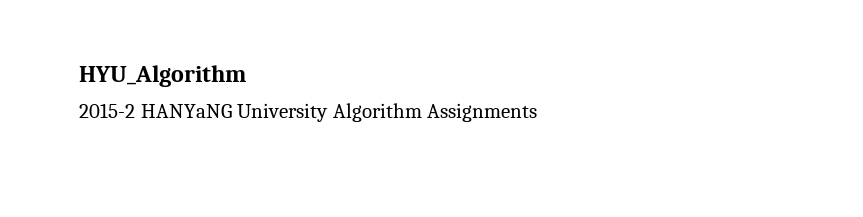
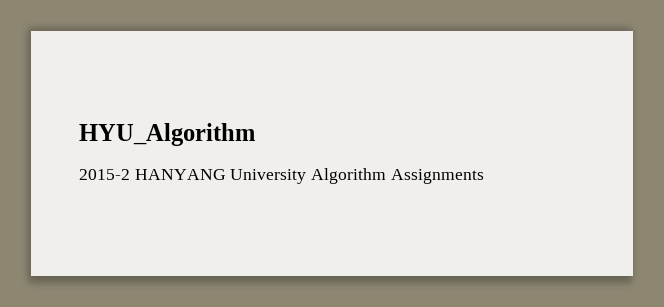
[140,104,232,118] HANYaNG -> [134,169,226,180] HANYANG

